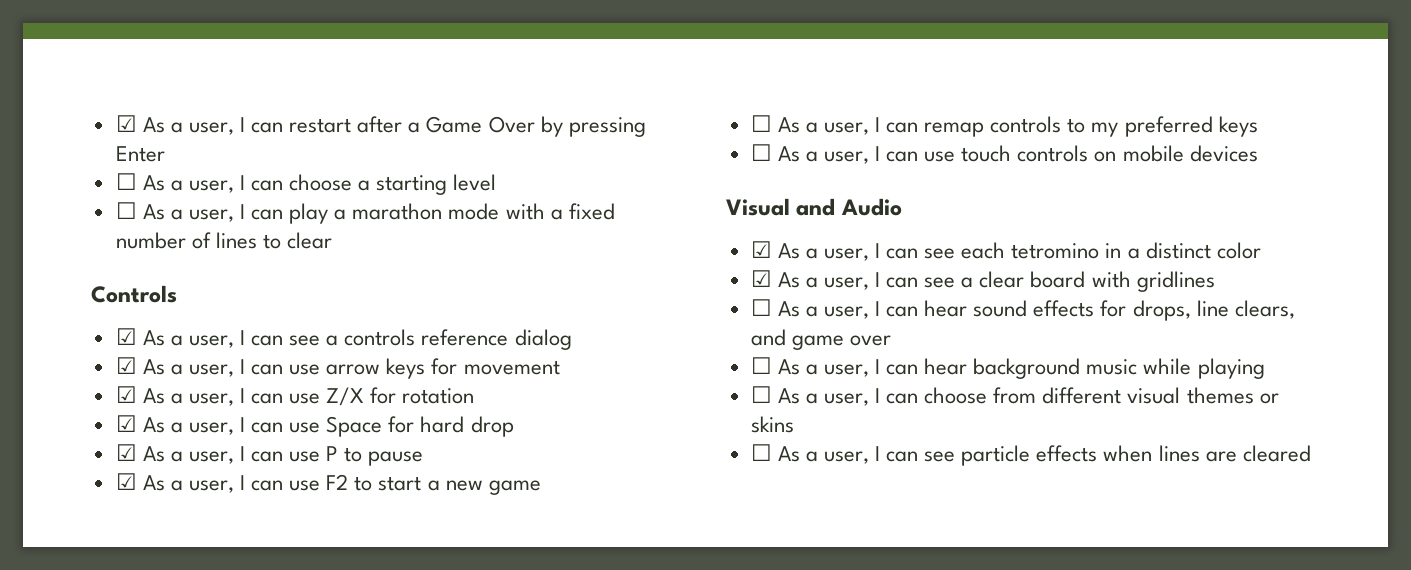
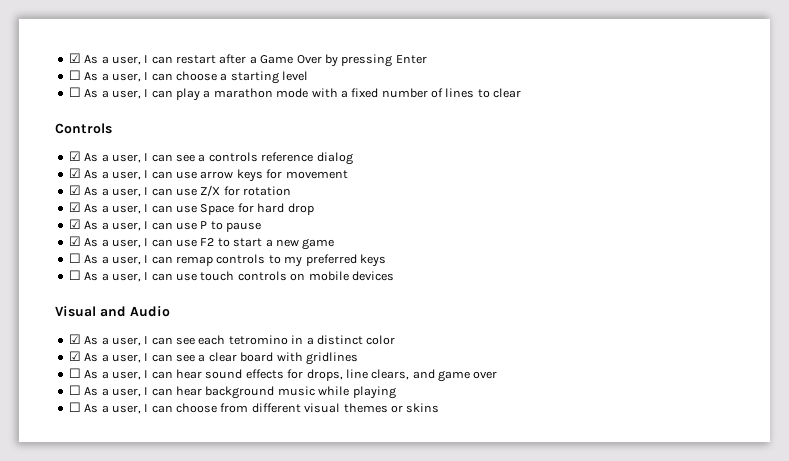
[750,444,1311,466] // ☐ As a user, I can see particle effects when lines are cleared -> (440, 408) none

